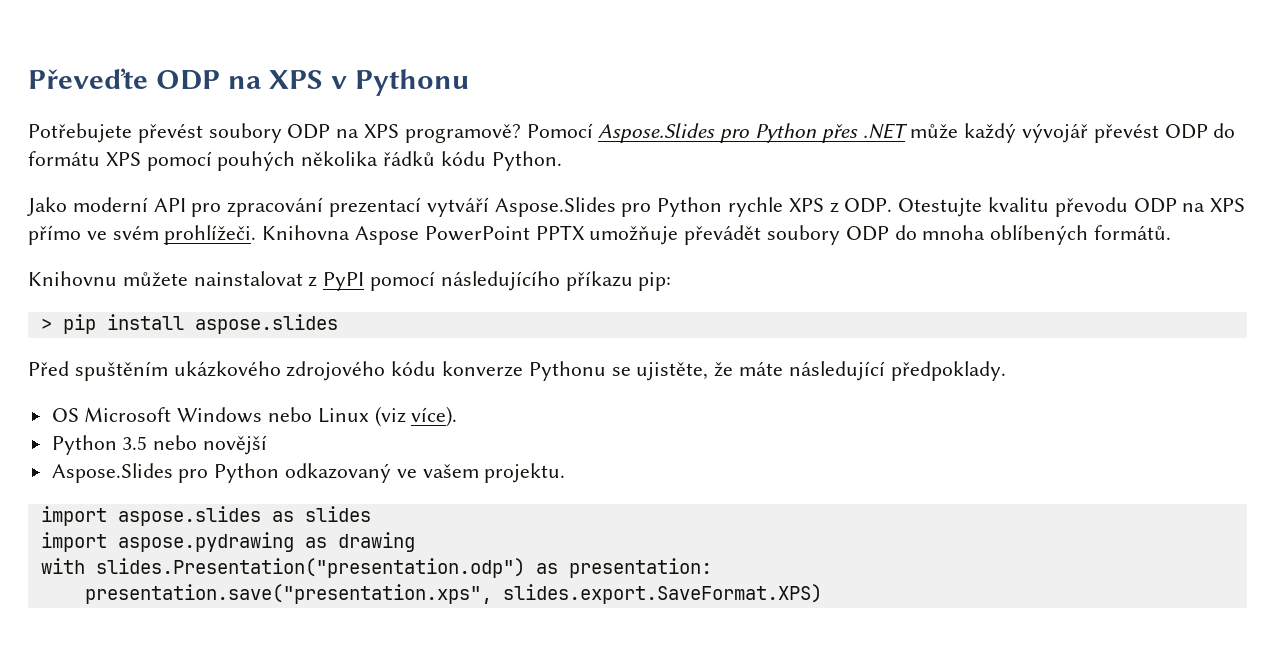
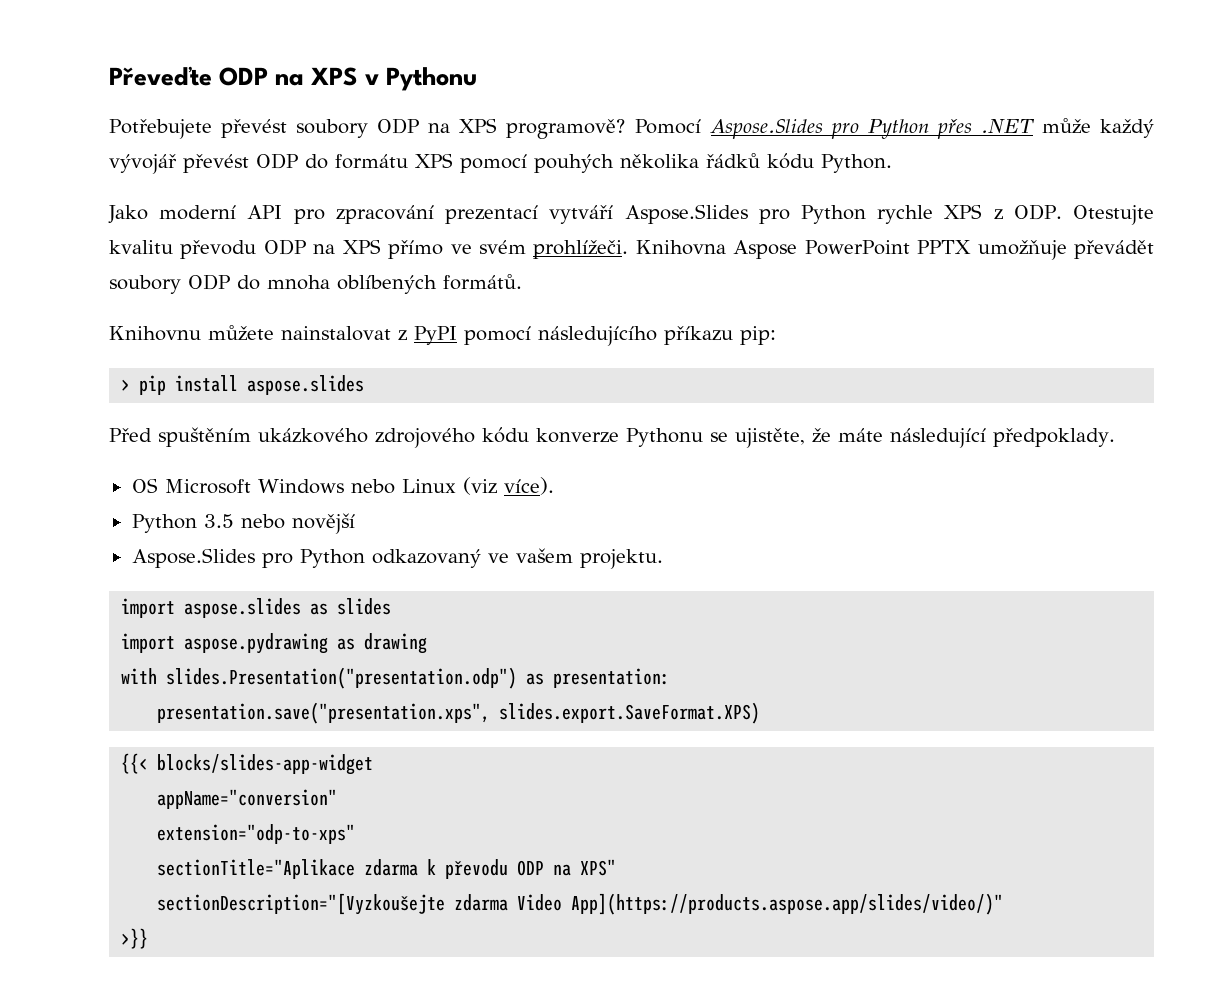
(822, 594) none -> [121,753,374,775] [157,789,338,809] [157,824,356,844] [157,859,617,879] [157,893,1004,915] [121,928,149,949] // {{< blocks/slides-app-widget // appName="conversion" // extension="odp-to-xps" // sectionTitle="Aplikace zdarma k převodu ODP na XPS" // sectionDescription="[Vyzkoušejte zdarma Video App](https://products.aspose.app/slides/video/)" // >}}

